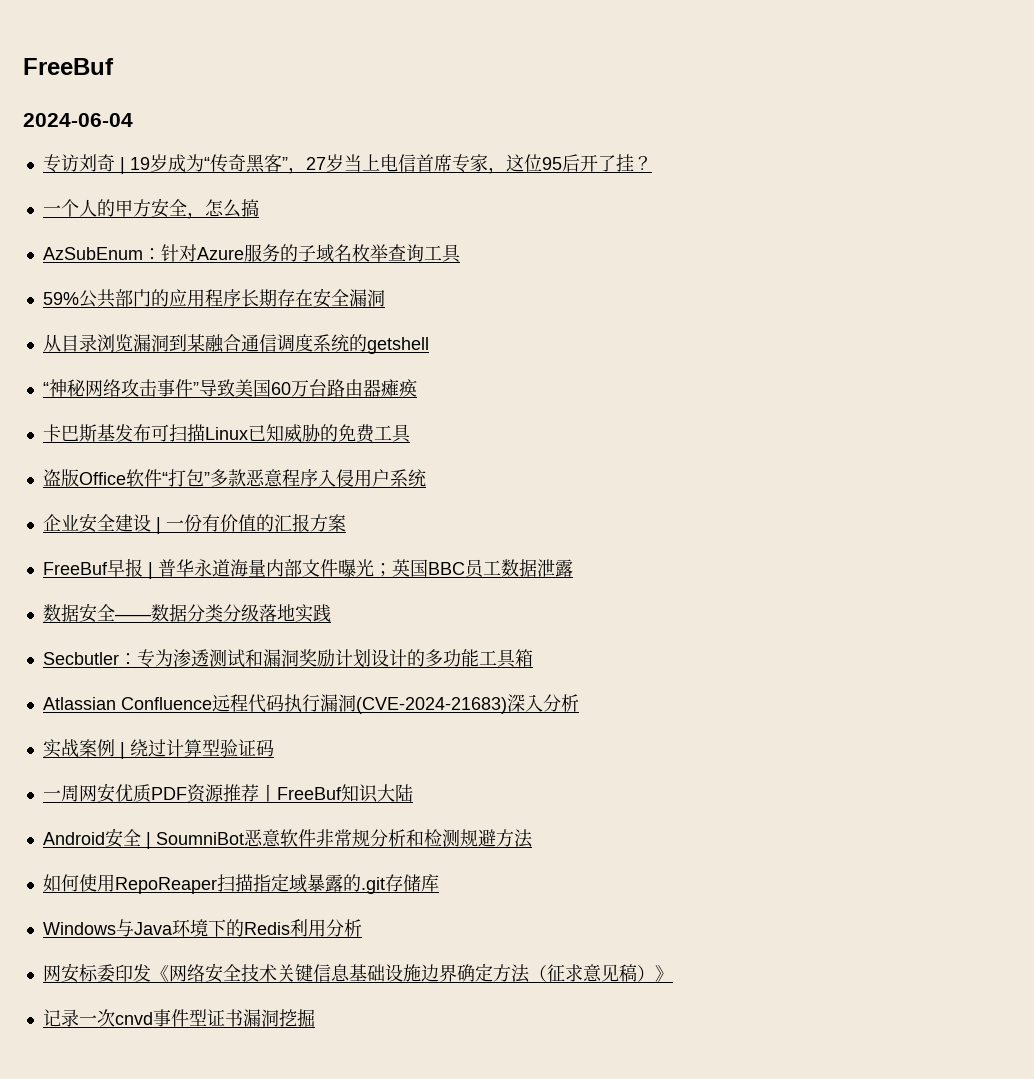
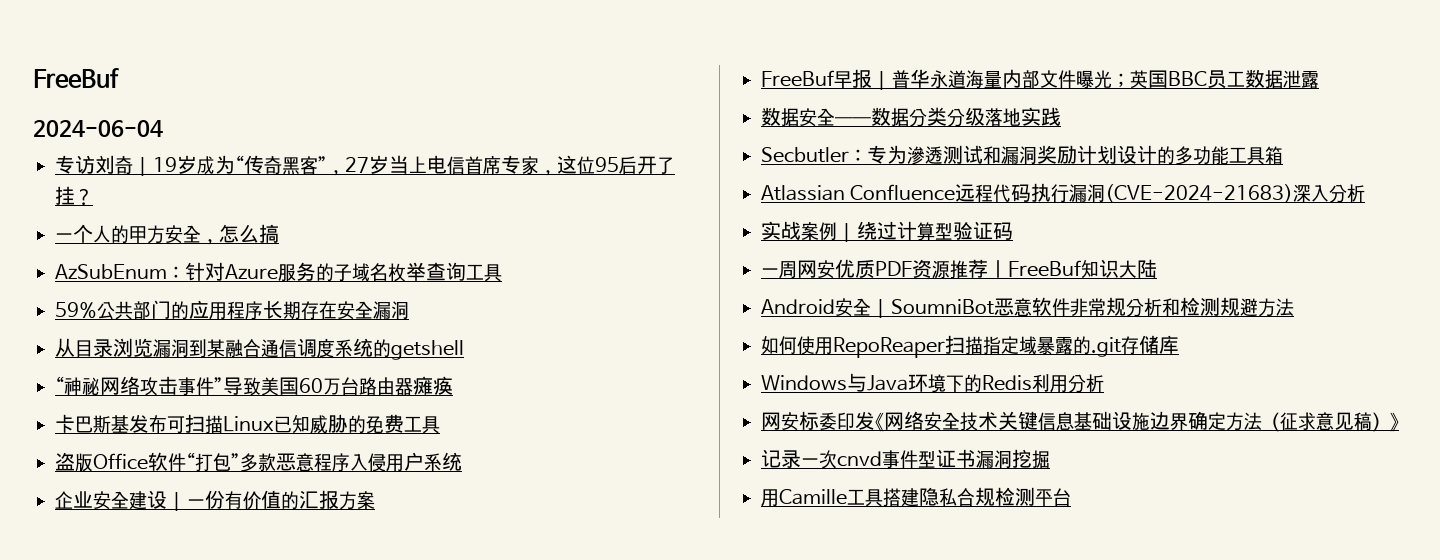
(315, 1018) none -> [761,487,1071,507] // 用Camille工具搭建隐私合规检测平台

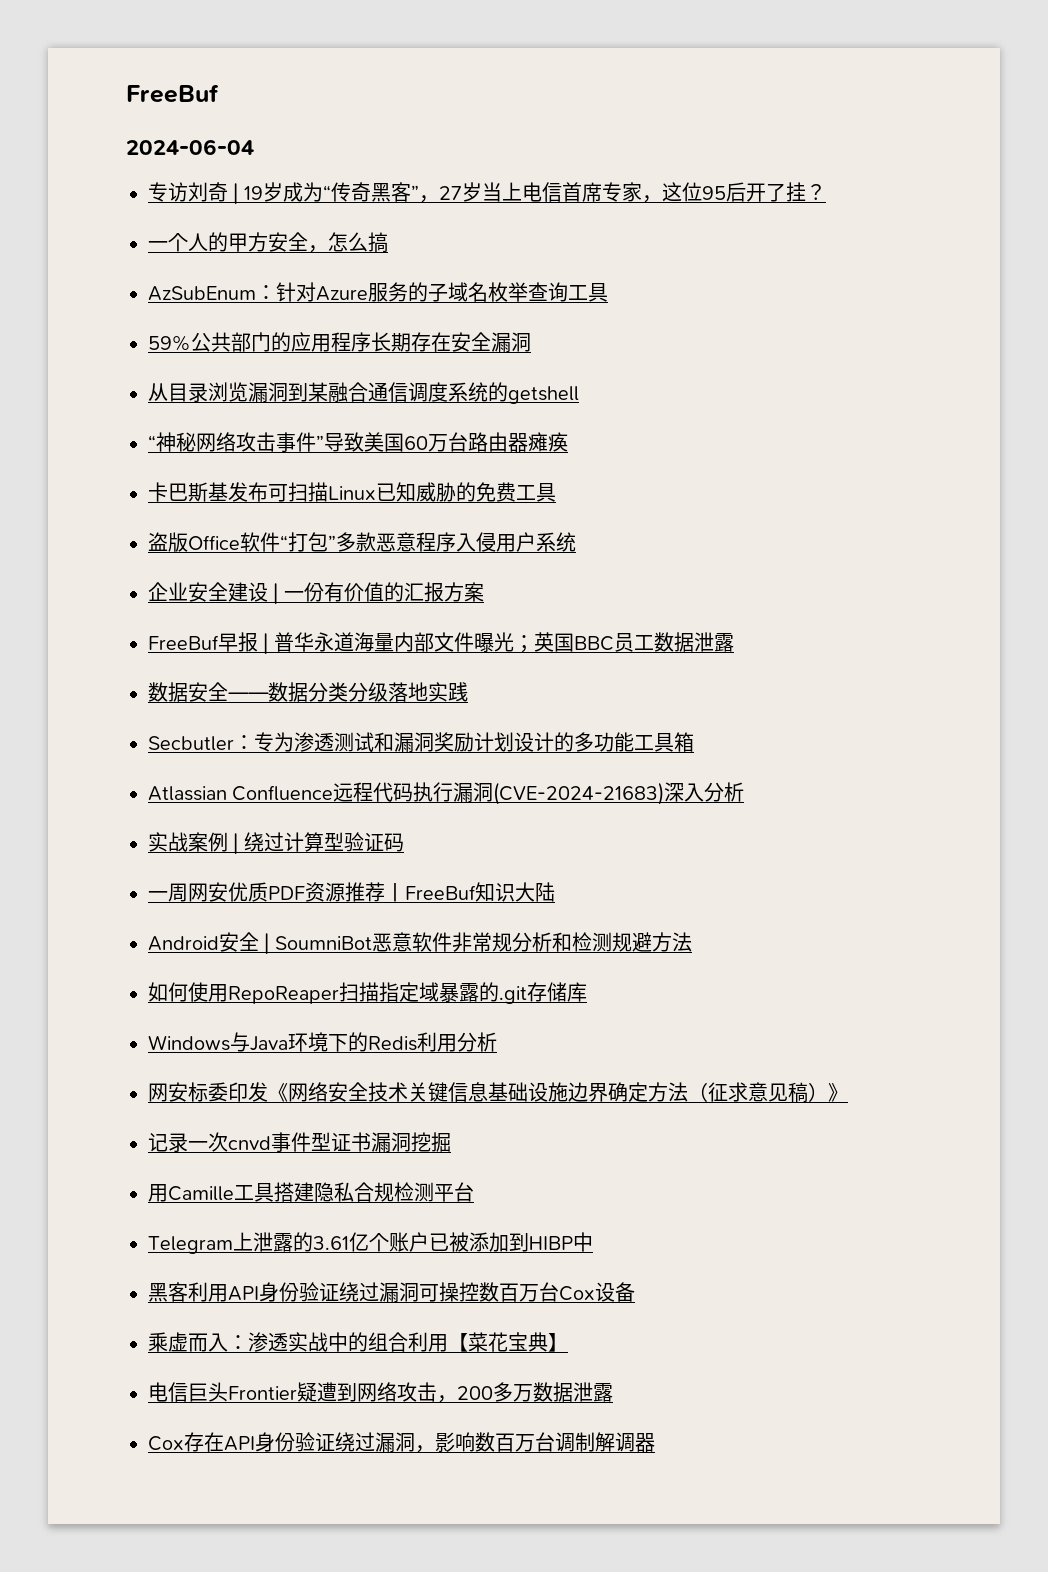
(1071, 497) none -> [148,1232,593,1254] [148,1282,635,1302] [148,1332,568,1352] [148,1382,613,1403] [148,1432,655,1453] // Telegram上泄露的3.61亿个账户已被添加到HIBP中 // 黑客利用API身份验证绕过漏洞可操控数百万台Cox设备 // 乘虚而入：渗透实战中的组合利用【菜花宝典】 // 电信巨头Frontier疑遭到网络攻击，200多万数据泄露 // Cox存在API身份验证绕过漏洞，影响数百万台调制解调器

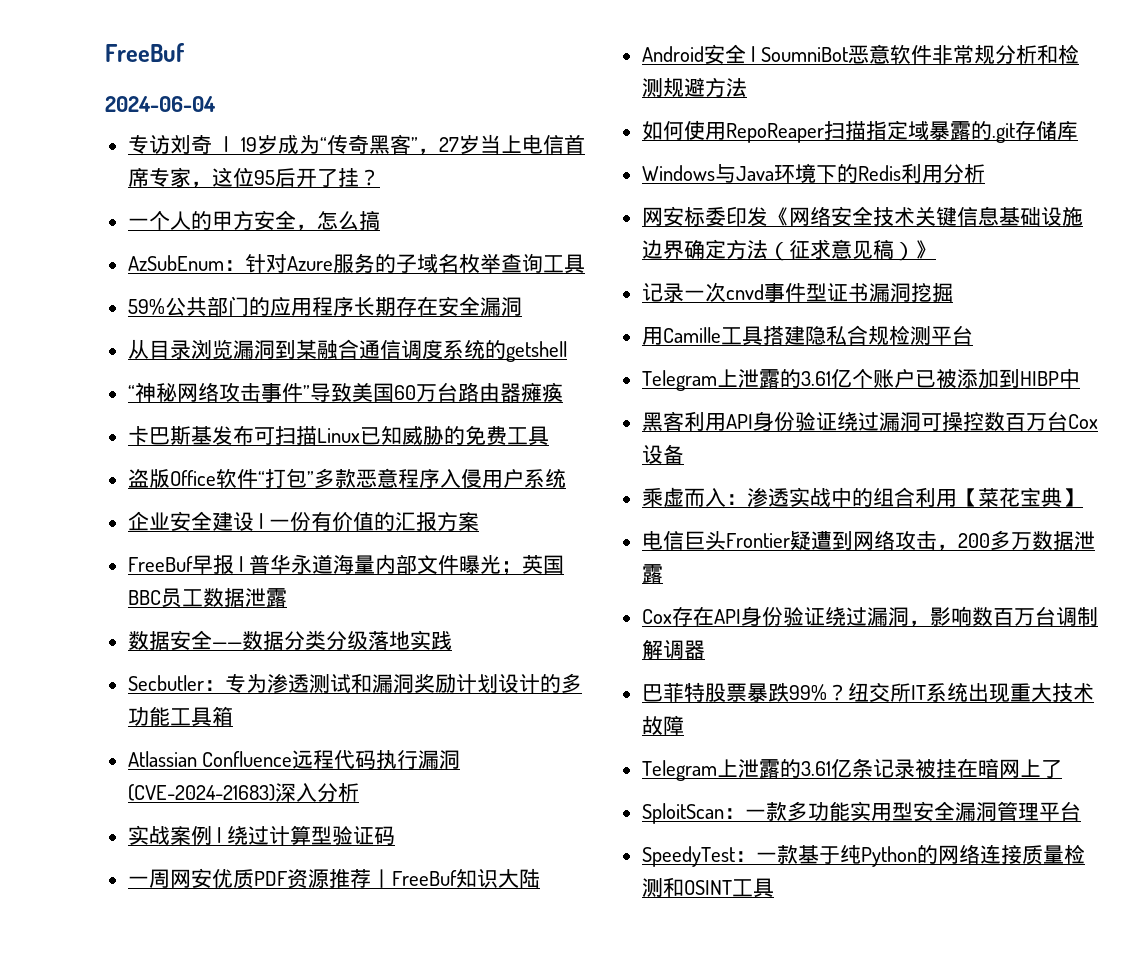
(655, 1442) none -> [641,682,1094,703] [641,715,684,735] [641,758,1062,781] [641,801,1081,824] [641,844,1085,867] [641,877,774,898] // 巴菲特股票暴跌99%？纽交所IT系统出现重大技术故障 // Telegram上泄露的3.61亿条记录被挂在暗网上了 // SploitScan：一款多功能实用型安全漏洞管理平台 // SpeedyTest：一款基于纯Python的网络连接质量检测和OSINT工具

